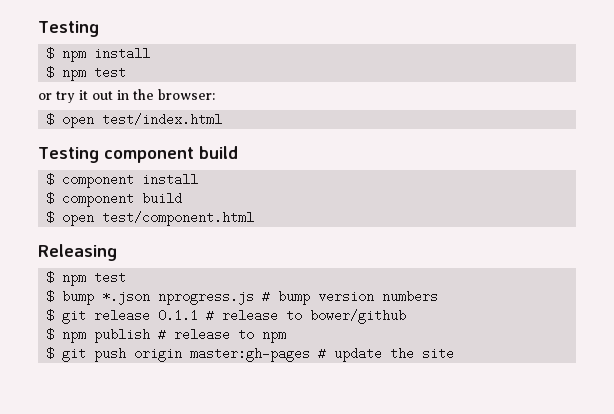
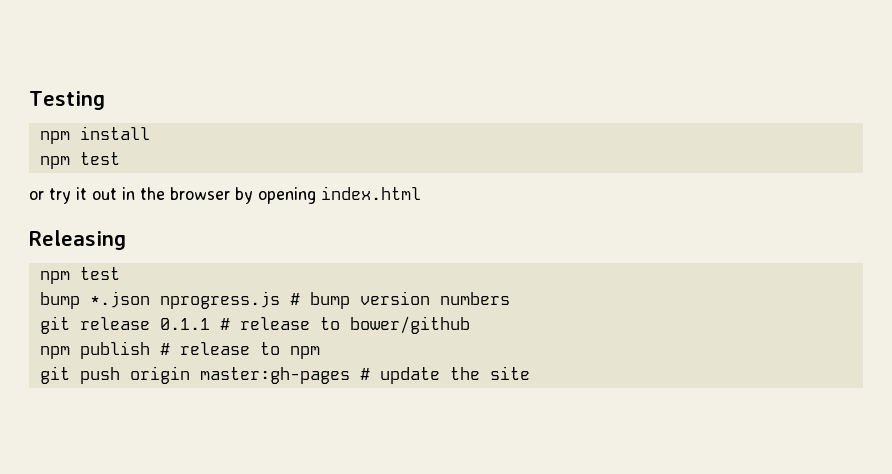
[46,47,55,60] $ -> (105, 100) none
[46,66,55,79] $ -> (150, 133) none
[158,89,215,100] [46,113,223,128] [38,146,238,163] [46,173,199,188] [46,192,183,207] [46,211,255,226] browser: // $ open test/index.html // Testing component build // $ component install // $ component build // $ open test/component.html -> [170,186,421,204] browser by opening index.html
[46,271,127,286] [46,290,55,303] $ npm test // $ -> [39,267,120,284] npm test //
[46,309,55,322] $ -> (510, 298) none
[46,328,55,341] $ -> (470, 325) none
[46,347,55,360] $ -> (320, 352) none

